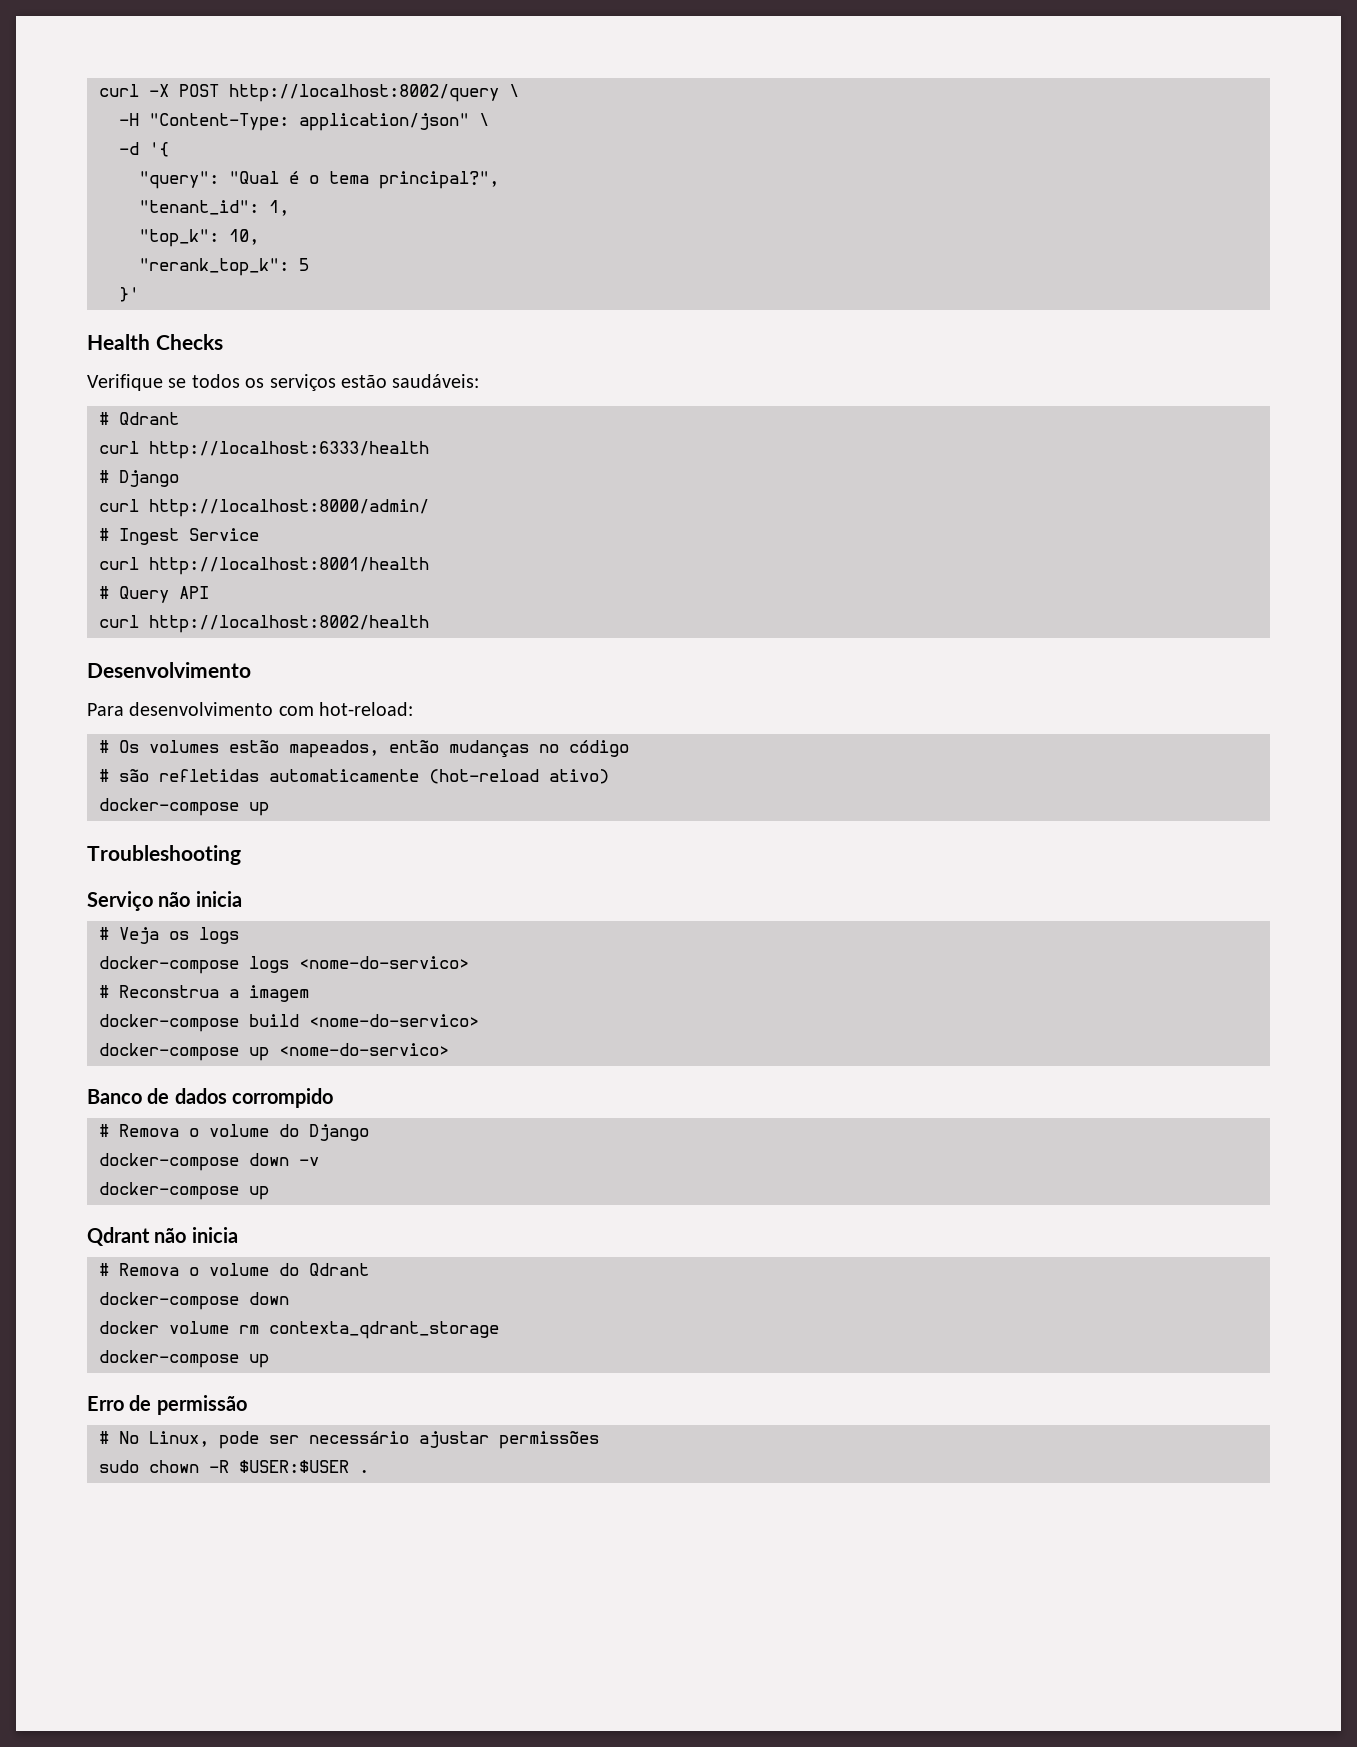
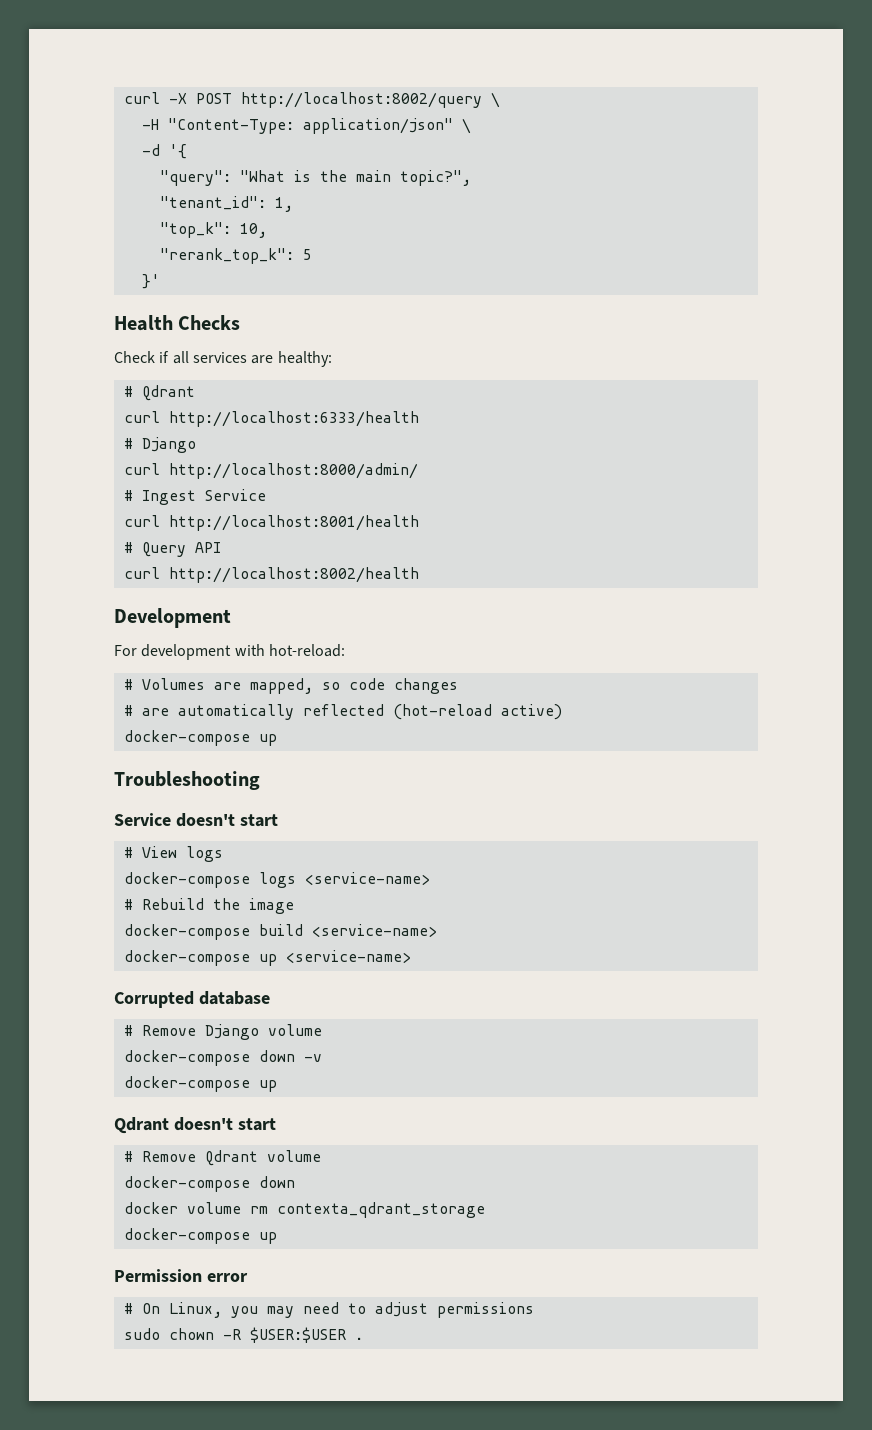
[229,171,499,189] "Qual é o tema principal?", -> [239,170,471,186] "What is the main topic?",
[87,374,480,391] Verifique se todos os serviços estão saudáveis: -> [114,351,332,367] Check if all services are healthy:
[87,662,251,678] [87,702,414,716] [99,740,629,758] [99,769,609,784] Desenvolvimento // Para desenvolvimento com hot-reload: // # Os volumes estão mapeados, então mudanças no código // # são refletidas automaticamente (hot-reload ativo) -> [114,608,231,628] [114,644,345,660] [123,678,458,694] [123,704,562,720] Development // For development with hot-reload: // # Volumes are mapped, so code changes // # are automatically reflected (hot-reload active)
[87,891,242,911] [99,927,189,944] Serviço não inicia // # Veja os -> [114,813,278,827] [123,846,177,858] Service doesn't start // # View
[299,956,469,969] [99,985,309,1002] <nome-do-servico> // # Reconstrua a imagem -> [304,872,430,885] [123,898,294,914] <service-name> // # Rebuild the image
[309,1014,479,1027] [99,1043,449,1061] [87,1088,333,1108] [99,1124,369,1141] <nome-do-servico> // docker-compose up <nome-do-servico> // Banco de dados corrompido // # Remova o volume do Django -> [311,924,437,937] [123,950,411,966] [114,991,270,1008] [123,1024,322,1040] <service-name> // docker-compose up <service-name> // Corrupted database // # Remove Django volume
[154,1227,238,1243] [99,1263,369,1276] não inicia // # Remova o volume do Qdrant -> [173,1117,276,1131] [123,1150,321,1166] doesn't start // # Remove Qdrant volume
[87,1395,247,1415] [99,1431,599,1449] Erro de permissão // # No Linux, pode ser necessário ajustar permissões -> [114,1269,248,1282] [123,1302,534,1318] Permission error // # On Linux, you may need to adjust permissions

